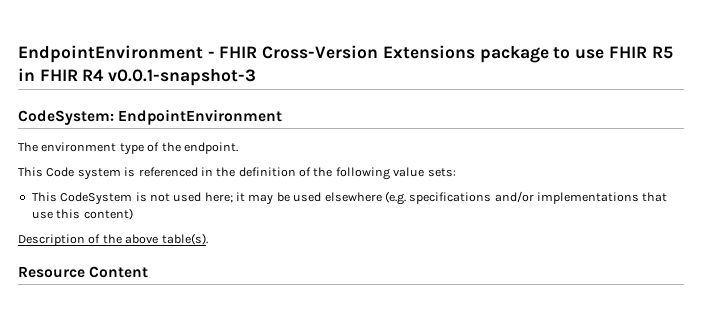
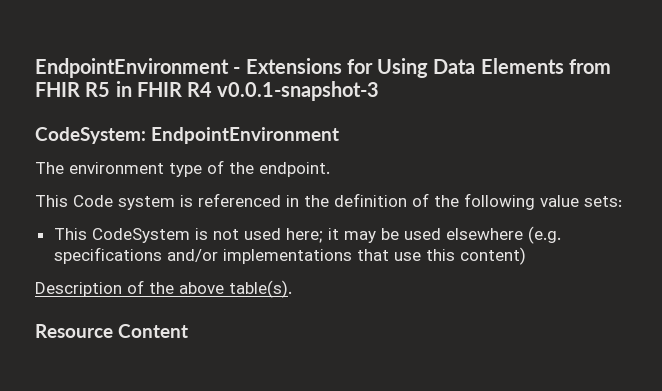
[219,45,605,63] FHIR Cross-Version Extensions package to use -> [245,58,611,78] Extensions for Using Data Elements from

